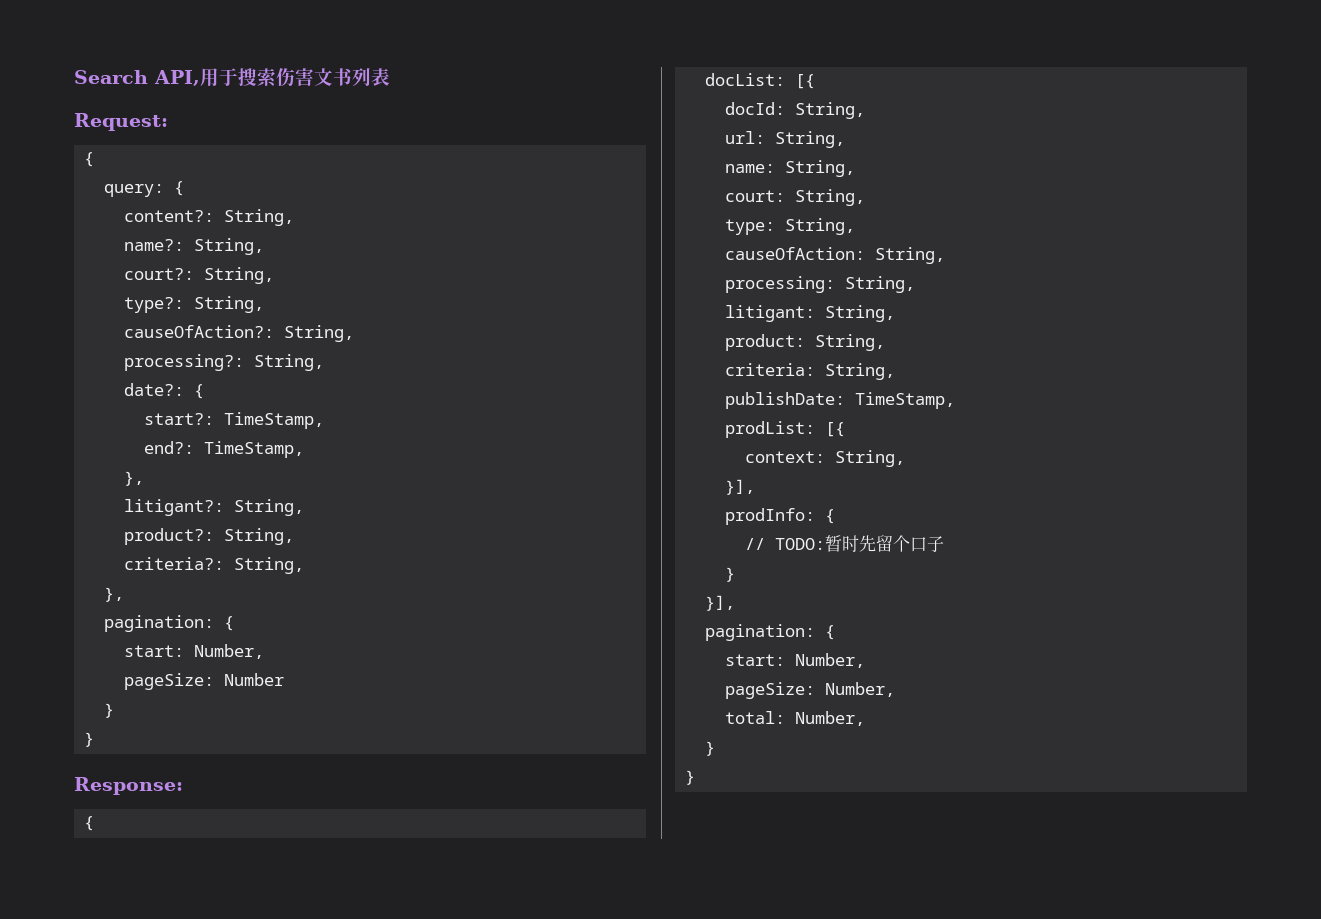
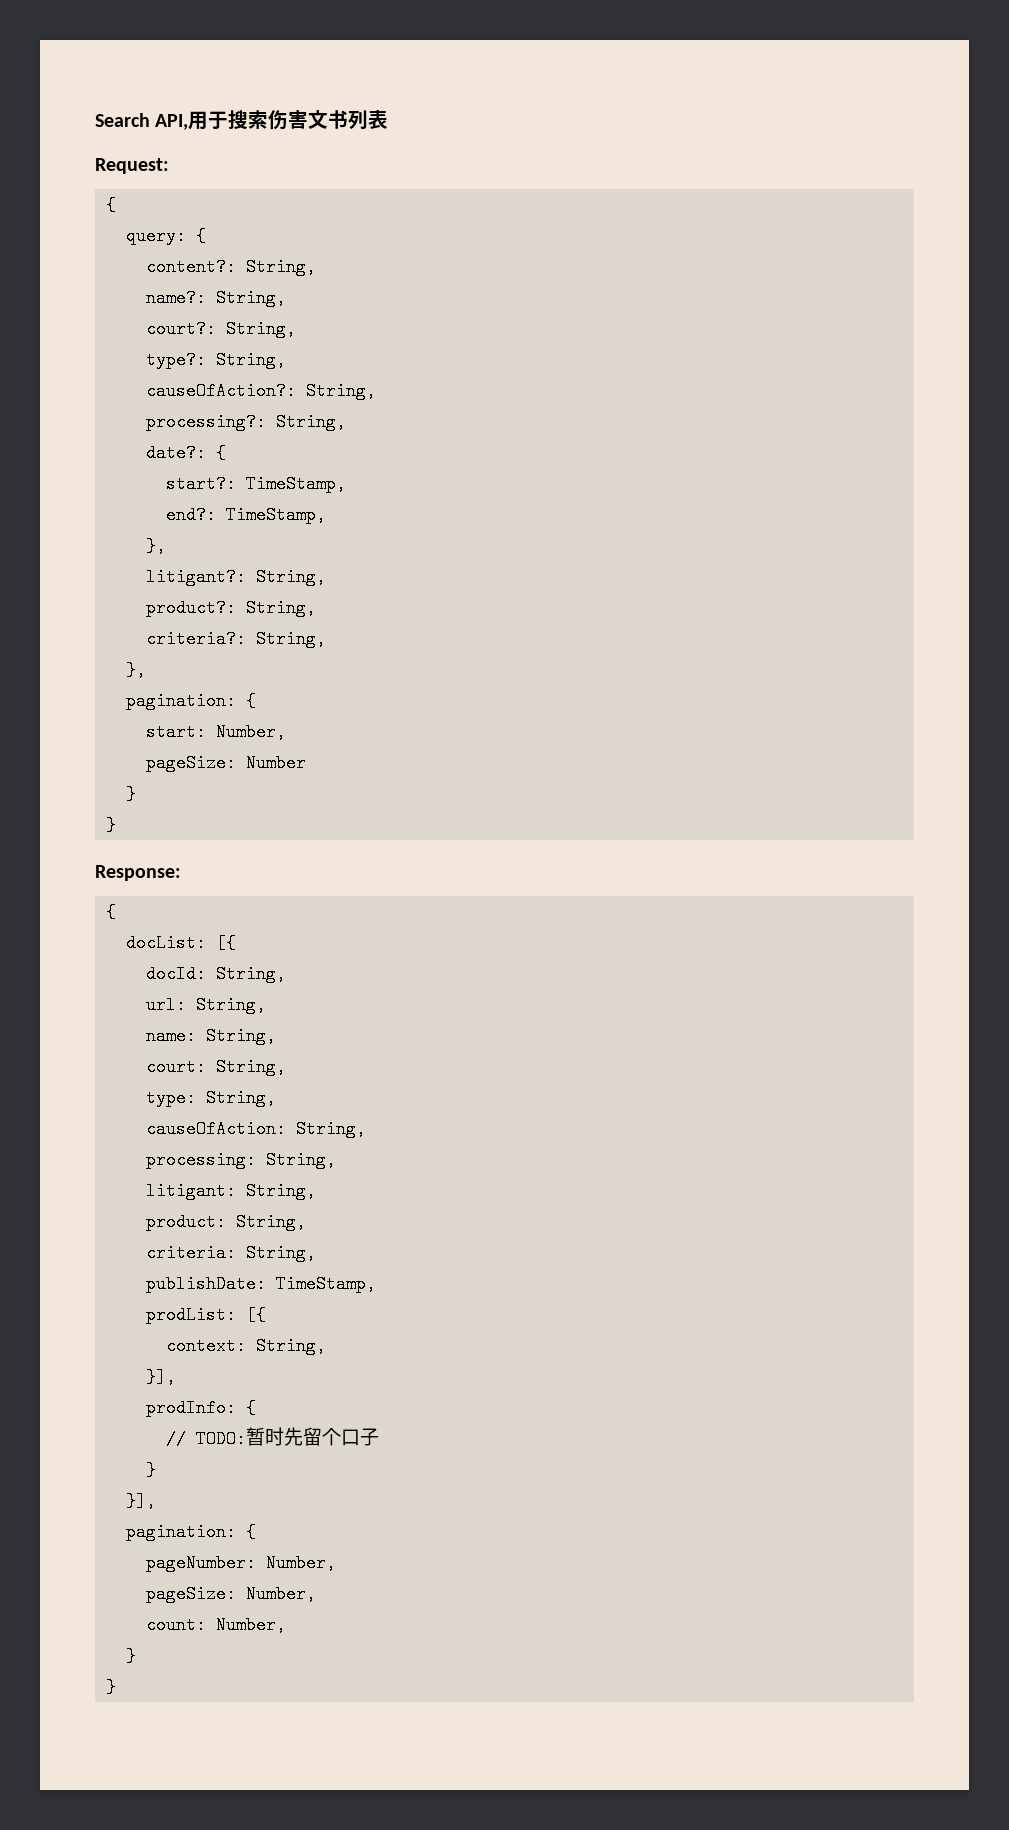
[725,654,786,666] start: -> [145,1554,256,1572] pageNumber:
[725,711,786,724] total: -> [145,1616,206,1634] count:

